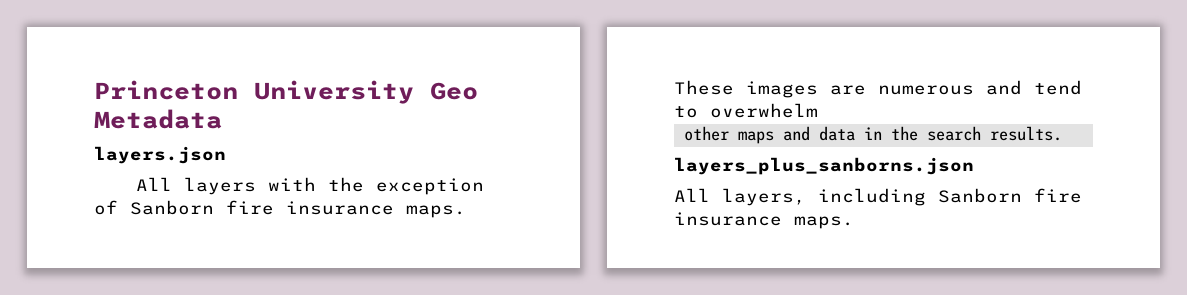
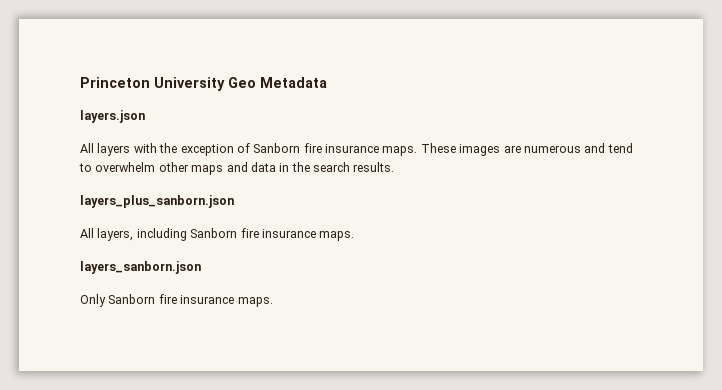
(818, 110) // -> (156, 167) none
[674,157,974,175] layers_plus_sanborns.json -> [80,195,234,208] layers_plus_sanborn.json
(854, 222) none -> [80,261,201,274] [80,294,273,307] // layers_sanborn.json // Only Sanborn fire insurance maps.

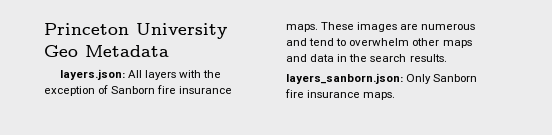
[80,110,145,123] layers.json // -> [59,69,125,80] layers.json:
[80,195,234,208] [80,228,355,241] [80,261,201,274] layers_plus_sanborn.json // All layers, including Sanborn fire insurance maps. // layers_sanborn.json // -> [286,73,403,84] layers_sanborn.json:

